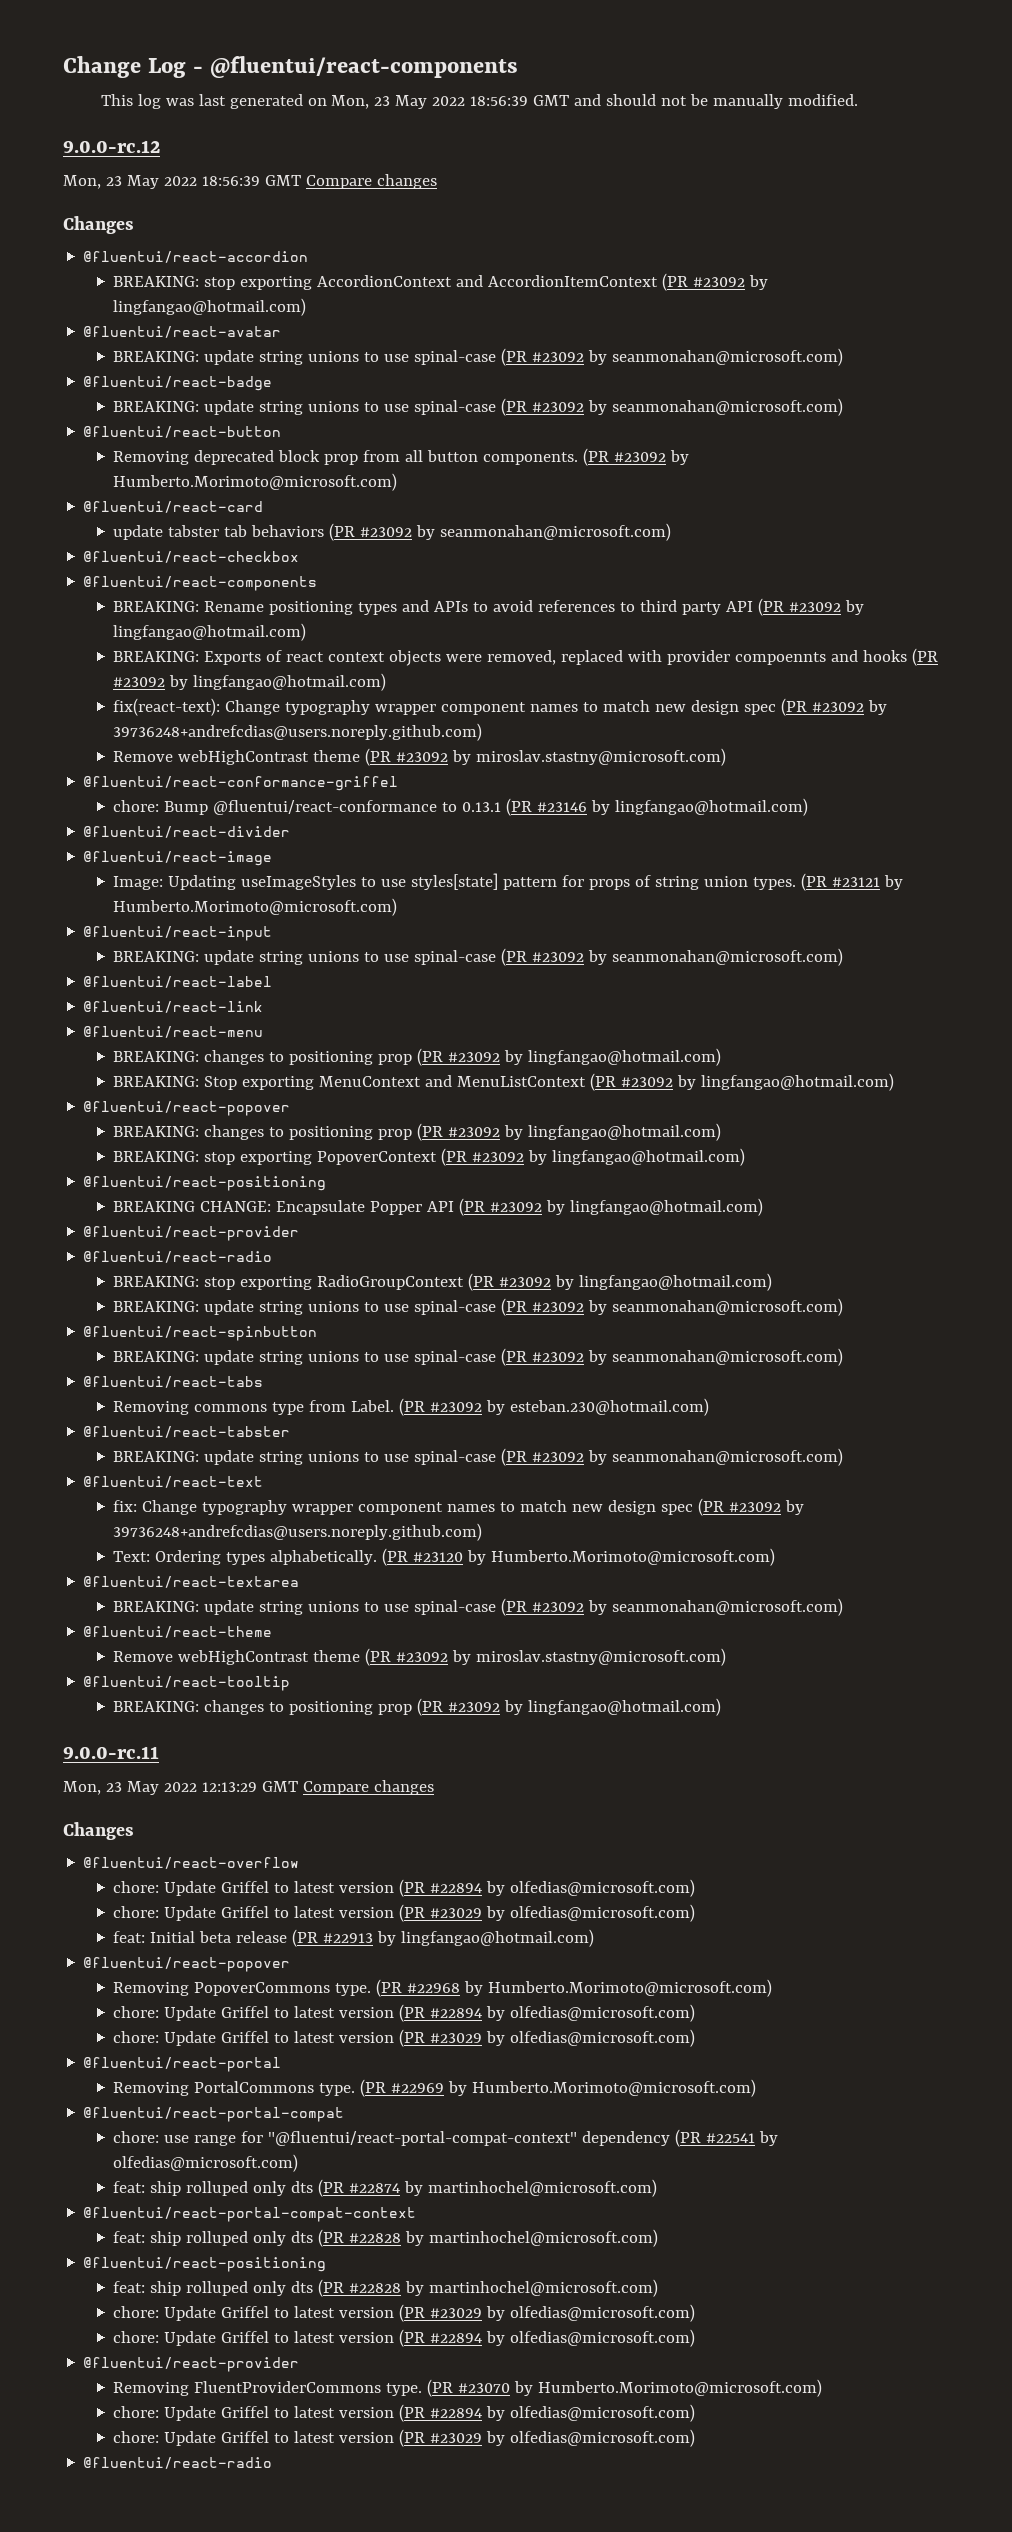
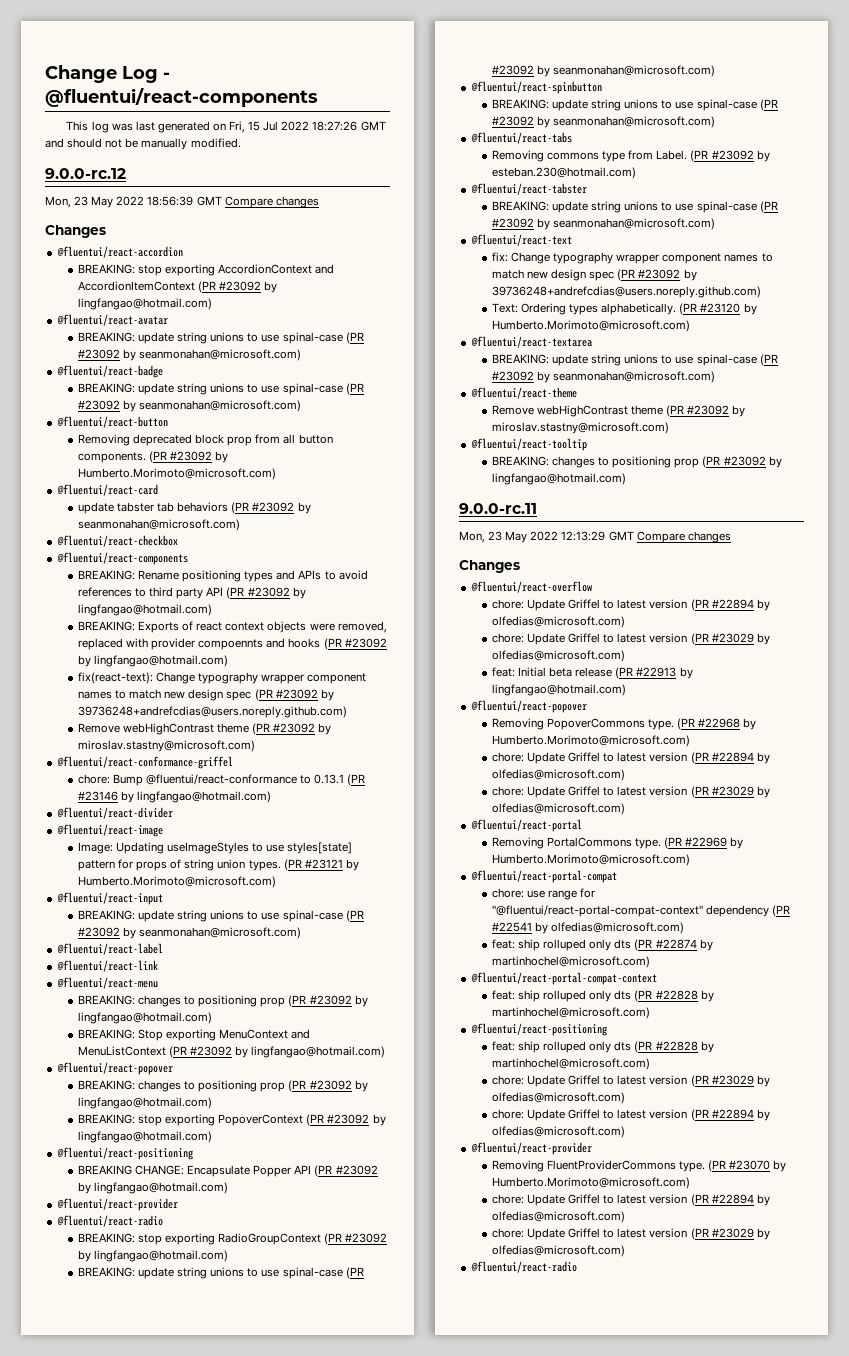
[331,95,529,109] Mon, 23 May 2022 18:56:39 -> [229,121,358,133] Fri, 15 Jul 2022 18:27:26

